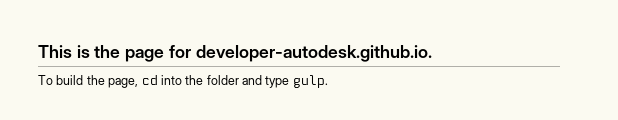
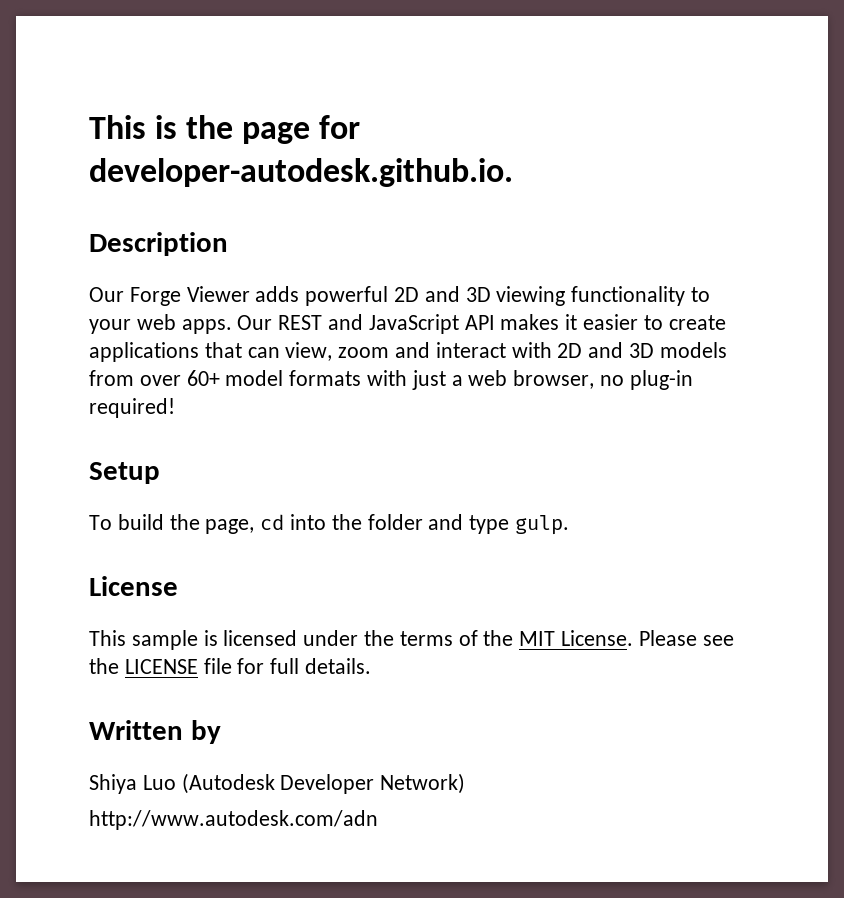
(432, 53) none -> [89,232,228,256] [89,286,711,306] [89,314,726,334] [89,342,727,362] [89,370,693,390] [89,398,175,418] [89,462,160,484] // Description // Our Forge Viewer adds powerful 2D and 3D viewing functionality to your web apps. Our REST and JavaScript API makes it easier to create applications that can view, zoom and interact with 2D and 3D models from over 60+ model formats with just a web browser, no plug-in required! // Setup
(328, 81) none -> [89,576,178,596] [89,630,734,650] [89,658,372,674] [89,720,221,744] [89,773,466,794] [89,810,378,830] // License // This sample is licensed under the terms of the MIT License. Please see the LICENSE file for full details. // Written by // Shiya Luo (Autodesk Developer Network) // http://www.autodesk.com/adn

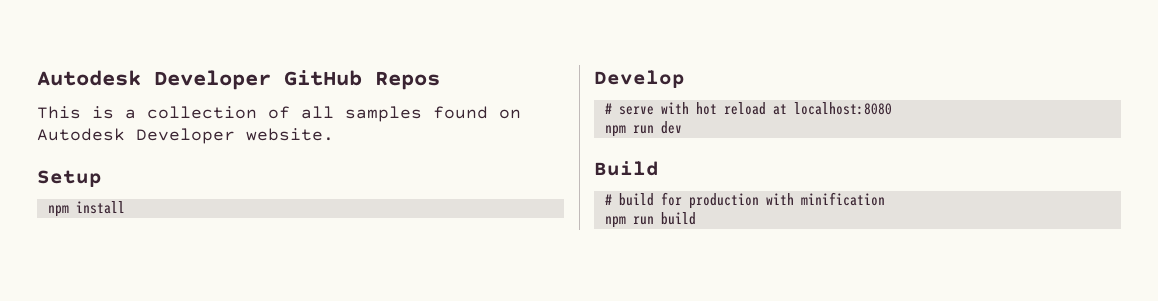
[89,115,361,144] [89,158,513,187] [89,232,228,256] [89,286,711,306] [89,314,726,334] [89,342,727,362] [89,370,693,390] [89,398,175,418] [89,462,160,484] [89,514,570,535] [89,576,178,596] [89,630,734,650] [89,658,372,674] [89,720,221,744] [89,773,466,794] [89,810,378,830] This is the page for developer-autodesk.github.io. // Description // Our Forge Viewer adds powerful 2D and 3D viewing functionality to your web apps. Our REST and JavaScript API makes it easier to create applications that can view, zoom and interact with 2D and 3D models from over 60+ model formats with just a web browser, no plug-in required! // Setup // To build the page, cd into the folder and type gulp. // License // This sample is licensed under the terms of the MIT License. Please see the LICENSE file for full details. // Written by // Shiya Luo (Autodesk Developer Network) // http://www.autodesk.com/adn -> [37,70,440,90] [37,106,521,122] [37,128,334,144] [37,170,102,187] [47,201,125,217] [594,70,685,88] [604,102,892,115] [604,121,682,137] [594,161,659,176] [604,192,885,209] [604,212,696,228] Autodesk Developer GitHub Repos // This is a collection of all samples found on Autodesk Developer website. // Setup // npm install // Develop // # serve with hot reload at localhost:8080 // npm run dev // Build // # build for production with minification // npm run build

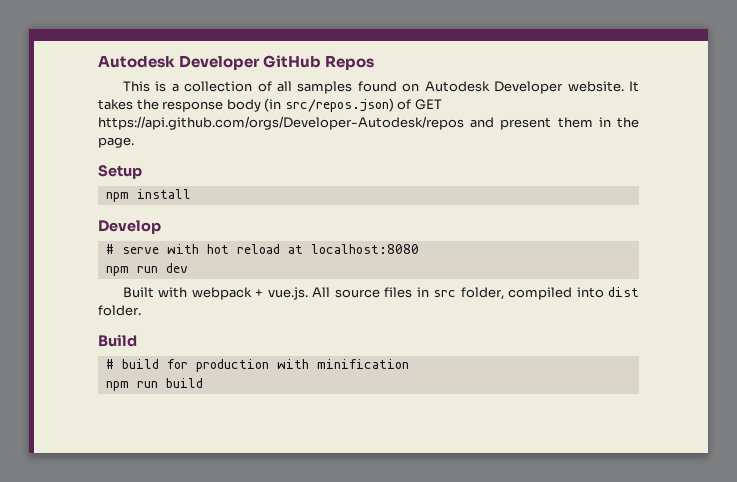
(334, 134) none -> [629,81,639,92] [98,98,442,112] [98,116,639,130] [98,137,134,148] It takes the response body (in src/repos.json) of GET https://api.github.com/orgs/Developer-Autodesk/repos and present them in the page.
(682, 127) none -> [122,287,639,300] [98,305,141,316] // Built with webpack + vue.js. All source files in src folder, compiled into dist folder.

